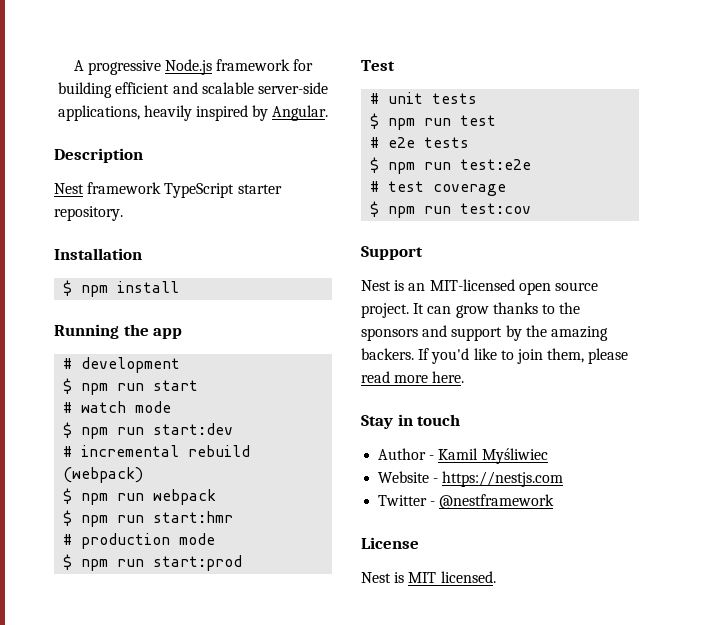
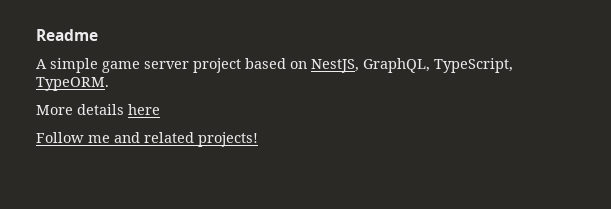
[73,59,314,75] [58,82,328,98] [57,105,329,121] [54,148,143,163] [54,182,282,198] [54,206,123,221] [54,248,142,260] [63,280,180,297] [54,324,183,339] [63,357,181,373] [63,378,199,395] [63,401,172,413] [63,422,234,439] [63,445,251,457] [63,467,144,483] [63,488,217,505] [63,510,234,527] [63,533,216,549] [63,554,243,571] [361,60,395,71] [370,92,478,104] [370,113,497,130] [370,137,470,148] [370,157,532,174] [370,181,507,196] [370,201,532,218] [361,246,423,260] [361,279,598,295] [361,302,581,318] [361,325,608,341] [361,348,629,364] [361,371,465,383] [361,414,461,429] [378,448,548,464] [378,471,564,487] [378,494,555,509] [361,537,419,549] [361,571,496,583] A progressive Node.js framework for building efficient and scalable server-side applications, heavily inspired by Angular. // Description // Nest framework TypeScript starter repository. // Installation // $ npm install // Running the app // # development // $ npm run start // # watch mode // $ npm run start:dev // # incremental rebuild (webpack) // $ npm run webpack // $ npm run start:hmr // # production mode // $ npm run start:prod // Test // # unit tests // $ npm run test // # e2e tests // $ npm run test:e2e // # test coverage // $ npm run test:cov // Support // Nest is an MIT-licensed open source project. It can grow thanks to the sponsors and support by the amazing backers. If you'd like to join them, please read more here. // Stay in touch // Author - Kamil Myśliwiec // Website - https://nestjs.com // Twitter - @nestframework // License // Nest is MIT licensed. -> [36,29,98,41] [36,58,513,73] [36,77,109,91] [36,104,160,115] [36,132,258,147] Readme // A simple game server project based on NestJS, GraphQL, TypeScript, TypeORM. // More details here // Follow me and related projects!

